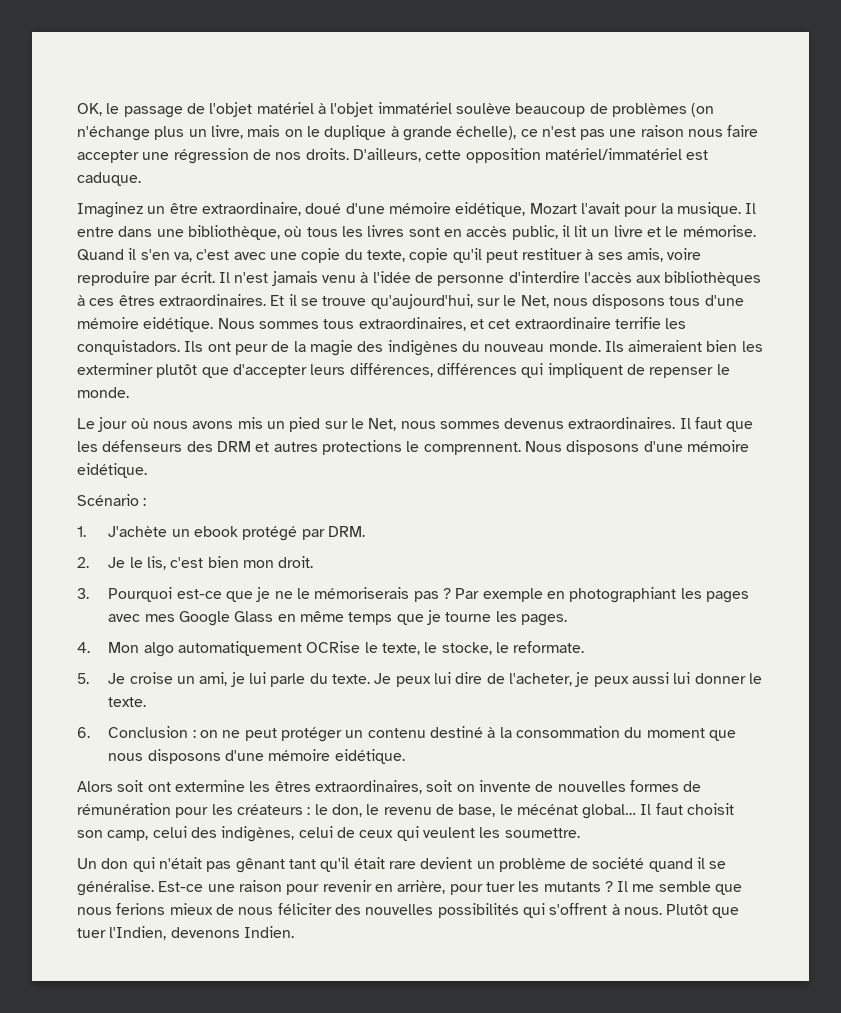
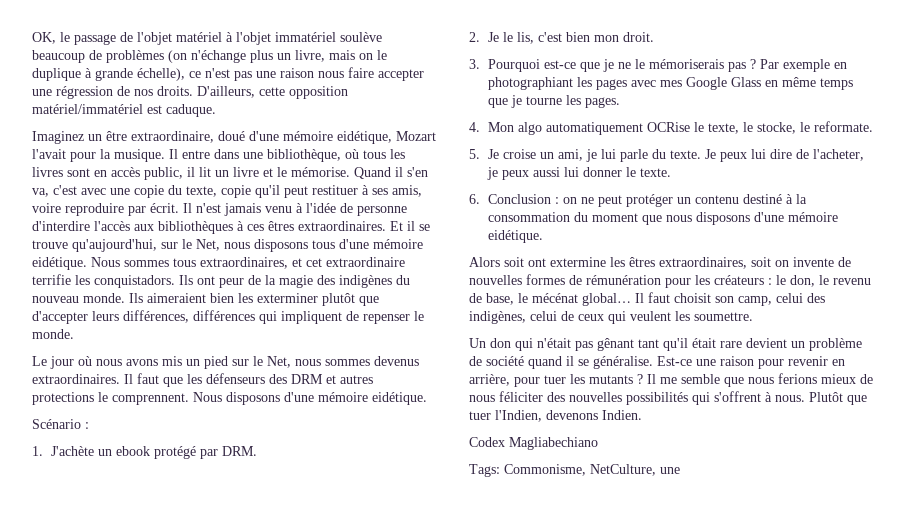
(294, 932) none -> [469,437,598,450] [469,464,680,477] // Codex Magliabechiano // Tags: Commonisme, NetCulture, une

